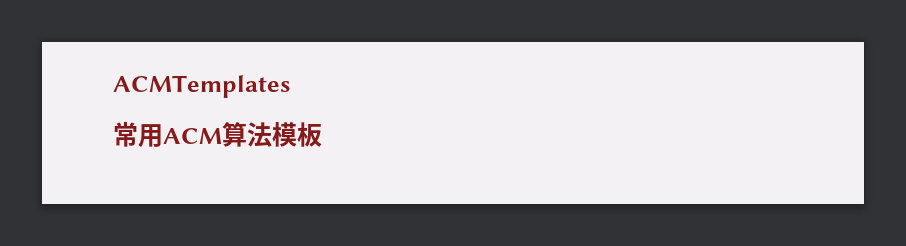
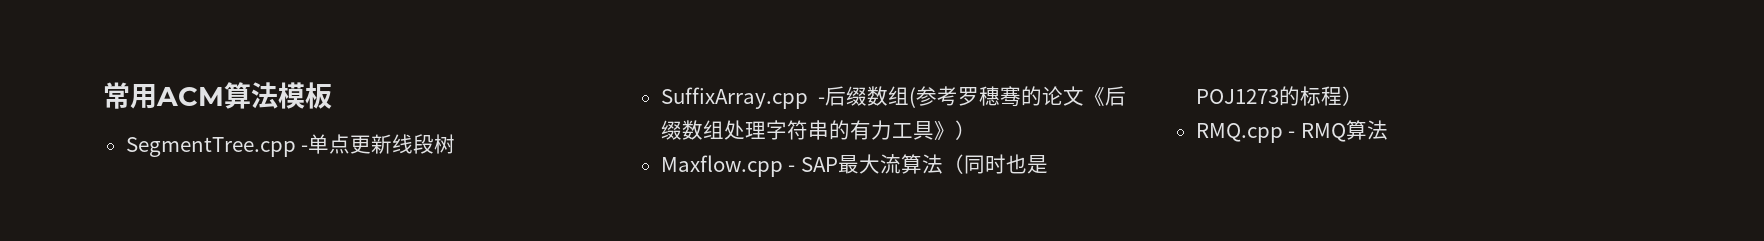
[113,75,290,98] ACMTemplates // -> (103, 95) none
(322, 134) none -> [125,134,456,157] [660,86,1126,109] [660,120,976,140] [660,154,1048,177] [1195,86,1363,106] [1195,120,1388,143] // SegmentTree.cpp -单点更新线段树 // SuffixArray.cpp -后缀数组(参考罗穗骞的论文《后缀数组处理字符串的有力工具》） // Maxflow.cpp - SAP最大流算法（同时也是POJ1273的标程） // RMQ.cpp - RMQ算法

